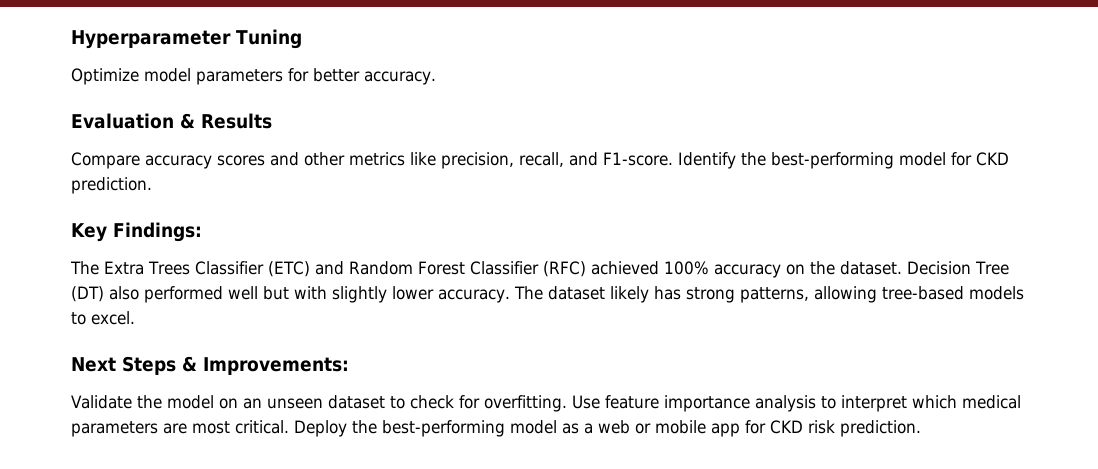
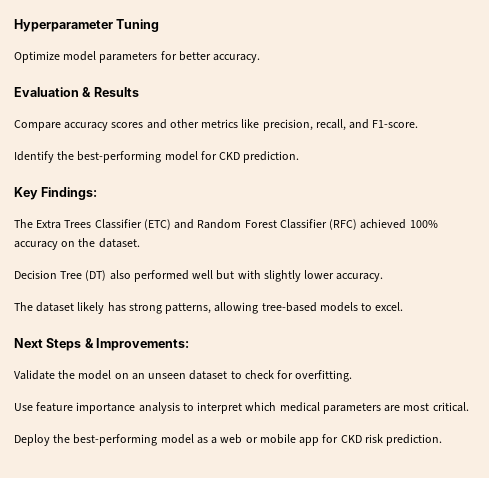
(673, 159) none -> (419, 124) //
(902, 268) none -> (140, 243) //
(510, 296) none -> (384, 277) //
(567, 403) none -> (353, 376) //
(289, 427) none -> (469, 407) //

